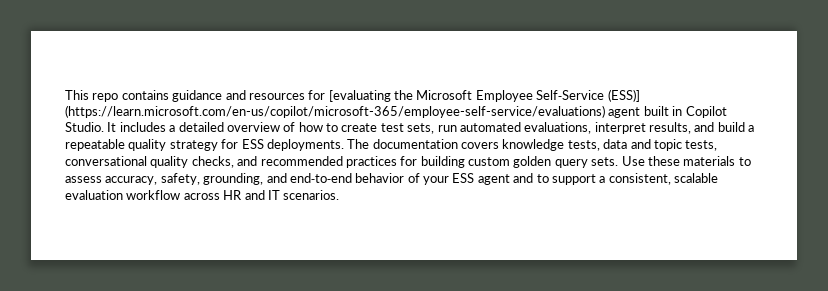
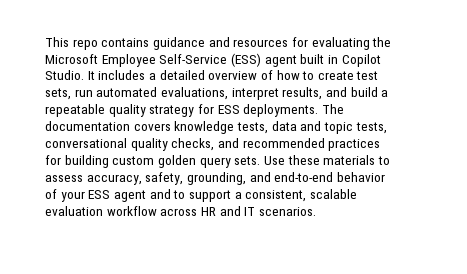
[328,90,391,102] [evaluating -> [311,37,370,50] evaluating
[607,89,640,102] [65,105,605,118] (ESS)] (https://learn.microsoft.com/en-us/copilot/microsoft-365/employee-self-service/evaluations) -> [230,53,261,67] (ESS)

